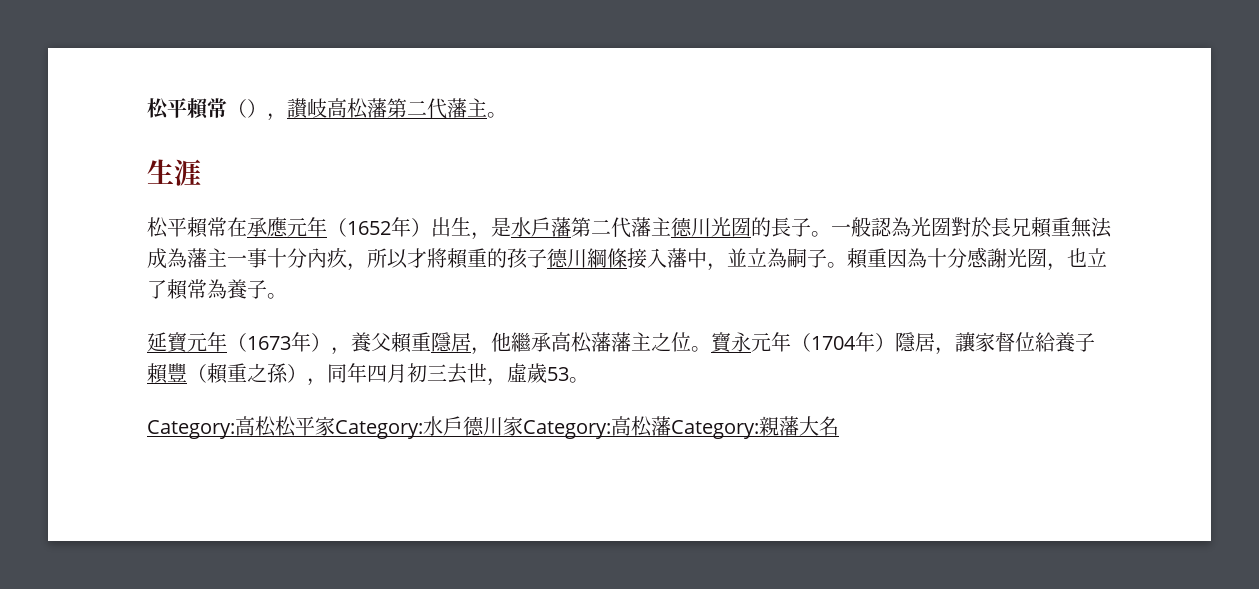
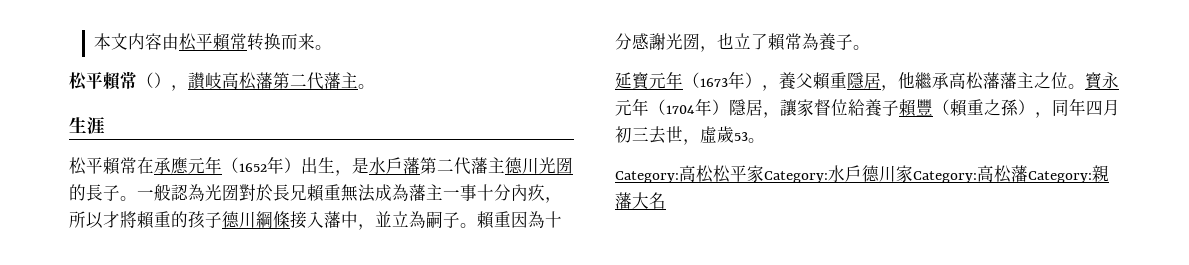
(147, 109) none -> [93,33,332,51] 本文内容由松平賴常转换而来。 //

